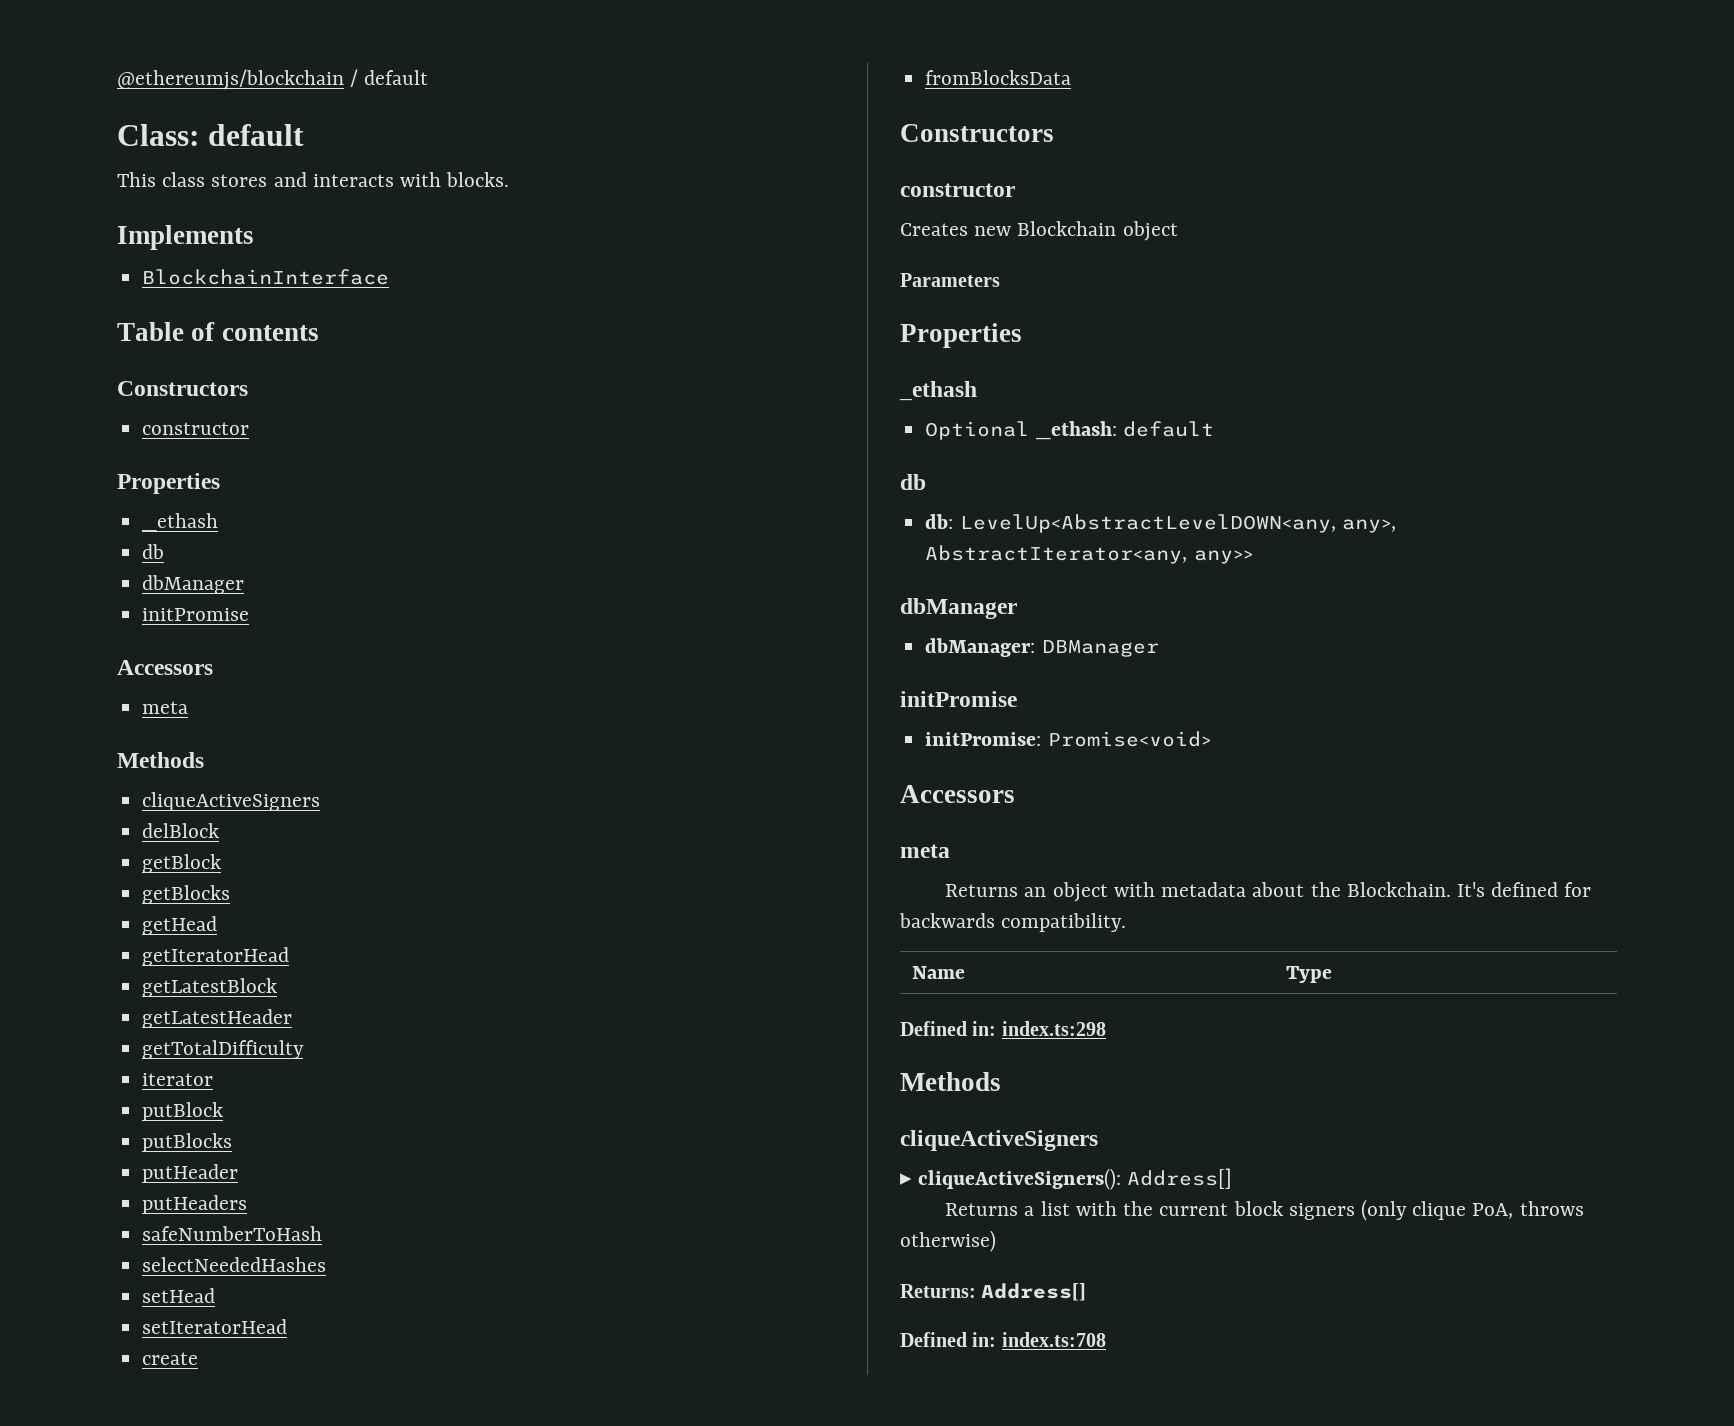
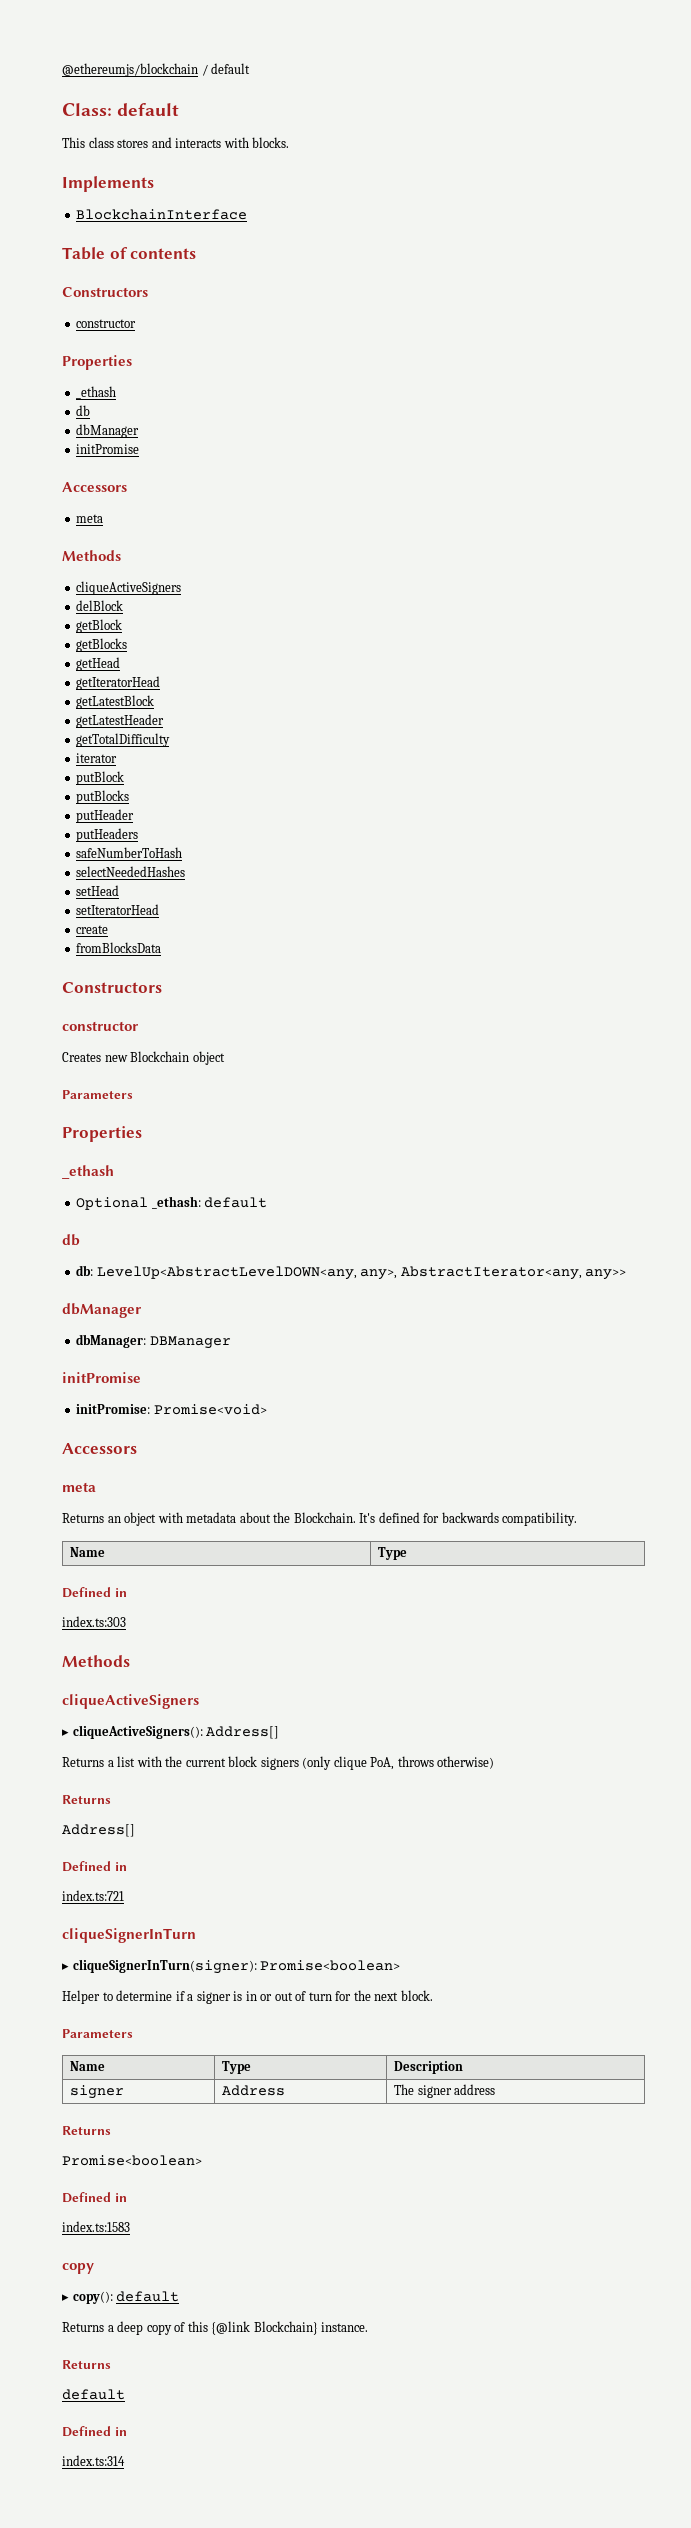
[972,1021,1106,1036] in: index.ts:298 -> [114,1588,127,1597] [62,1616,126,1627] in // index.ts:303
[900,1284,976,1298] Returns: -> [62,1795,111,1804] Returns //
[972,1332,1106,1347] in: index.ts:708 -> [114,1862,127,1871] [62,1890,124,1901] [62,1928,196,1943] [62,1959,401,1974] [62,1990,433,2004] [62,2029,133,2038] [70,2061,106,2071] [222,2061,252,2074] [394,2061,464,2074] [70,2085,125,2099] [222,2085,286,2096] [394,2084,496,2098] [62,2126,111,2135] [62,2155,202,2166] [62,2192,127,2203] [62,2221,130,2232] [62,2263,94,2274] [62,2291,180,2304] [62,2321,369,2335] [62,2360,111,2369] [62,2389,125,2400] [62,2426,127,2437] [62,2455,125,2466] in // index.ts:721 // cliqueSignerInTurn // ▸ cliqueSignerInTurn(signer): Promise<boolean> // Helper to determine if a signer is in or out of turn for the next block. // Parameters // Name | Type | Description // signer | Address | The signer address // Returns // Promise<boolean> // Defined in // index.ts:1583 // copy // ▸ copy(): default // Returns a deep copy of this {@link Blockchain} instance. // Returns // default // Defined in // index.ts:314

